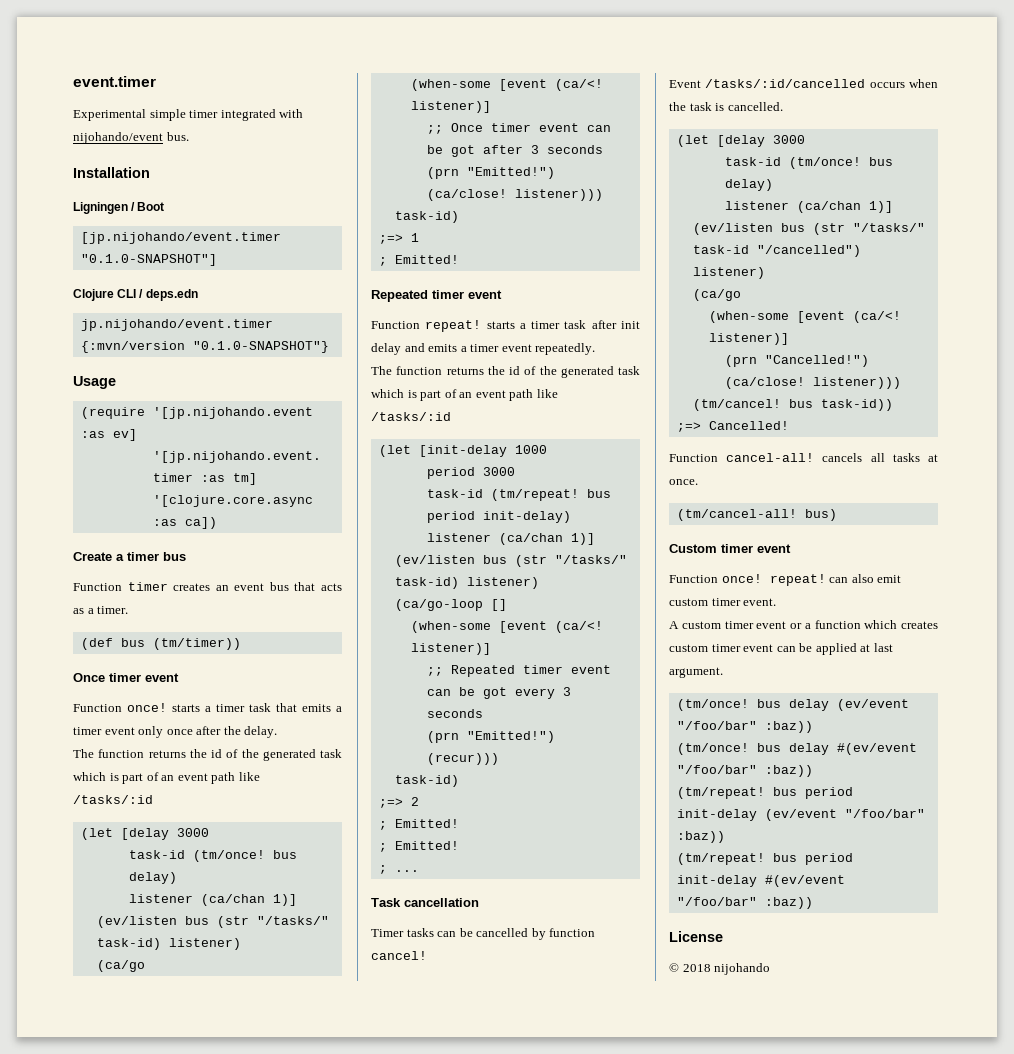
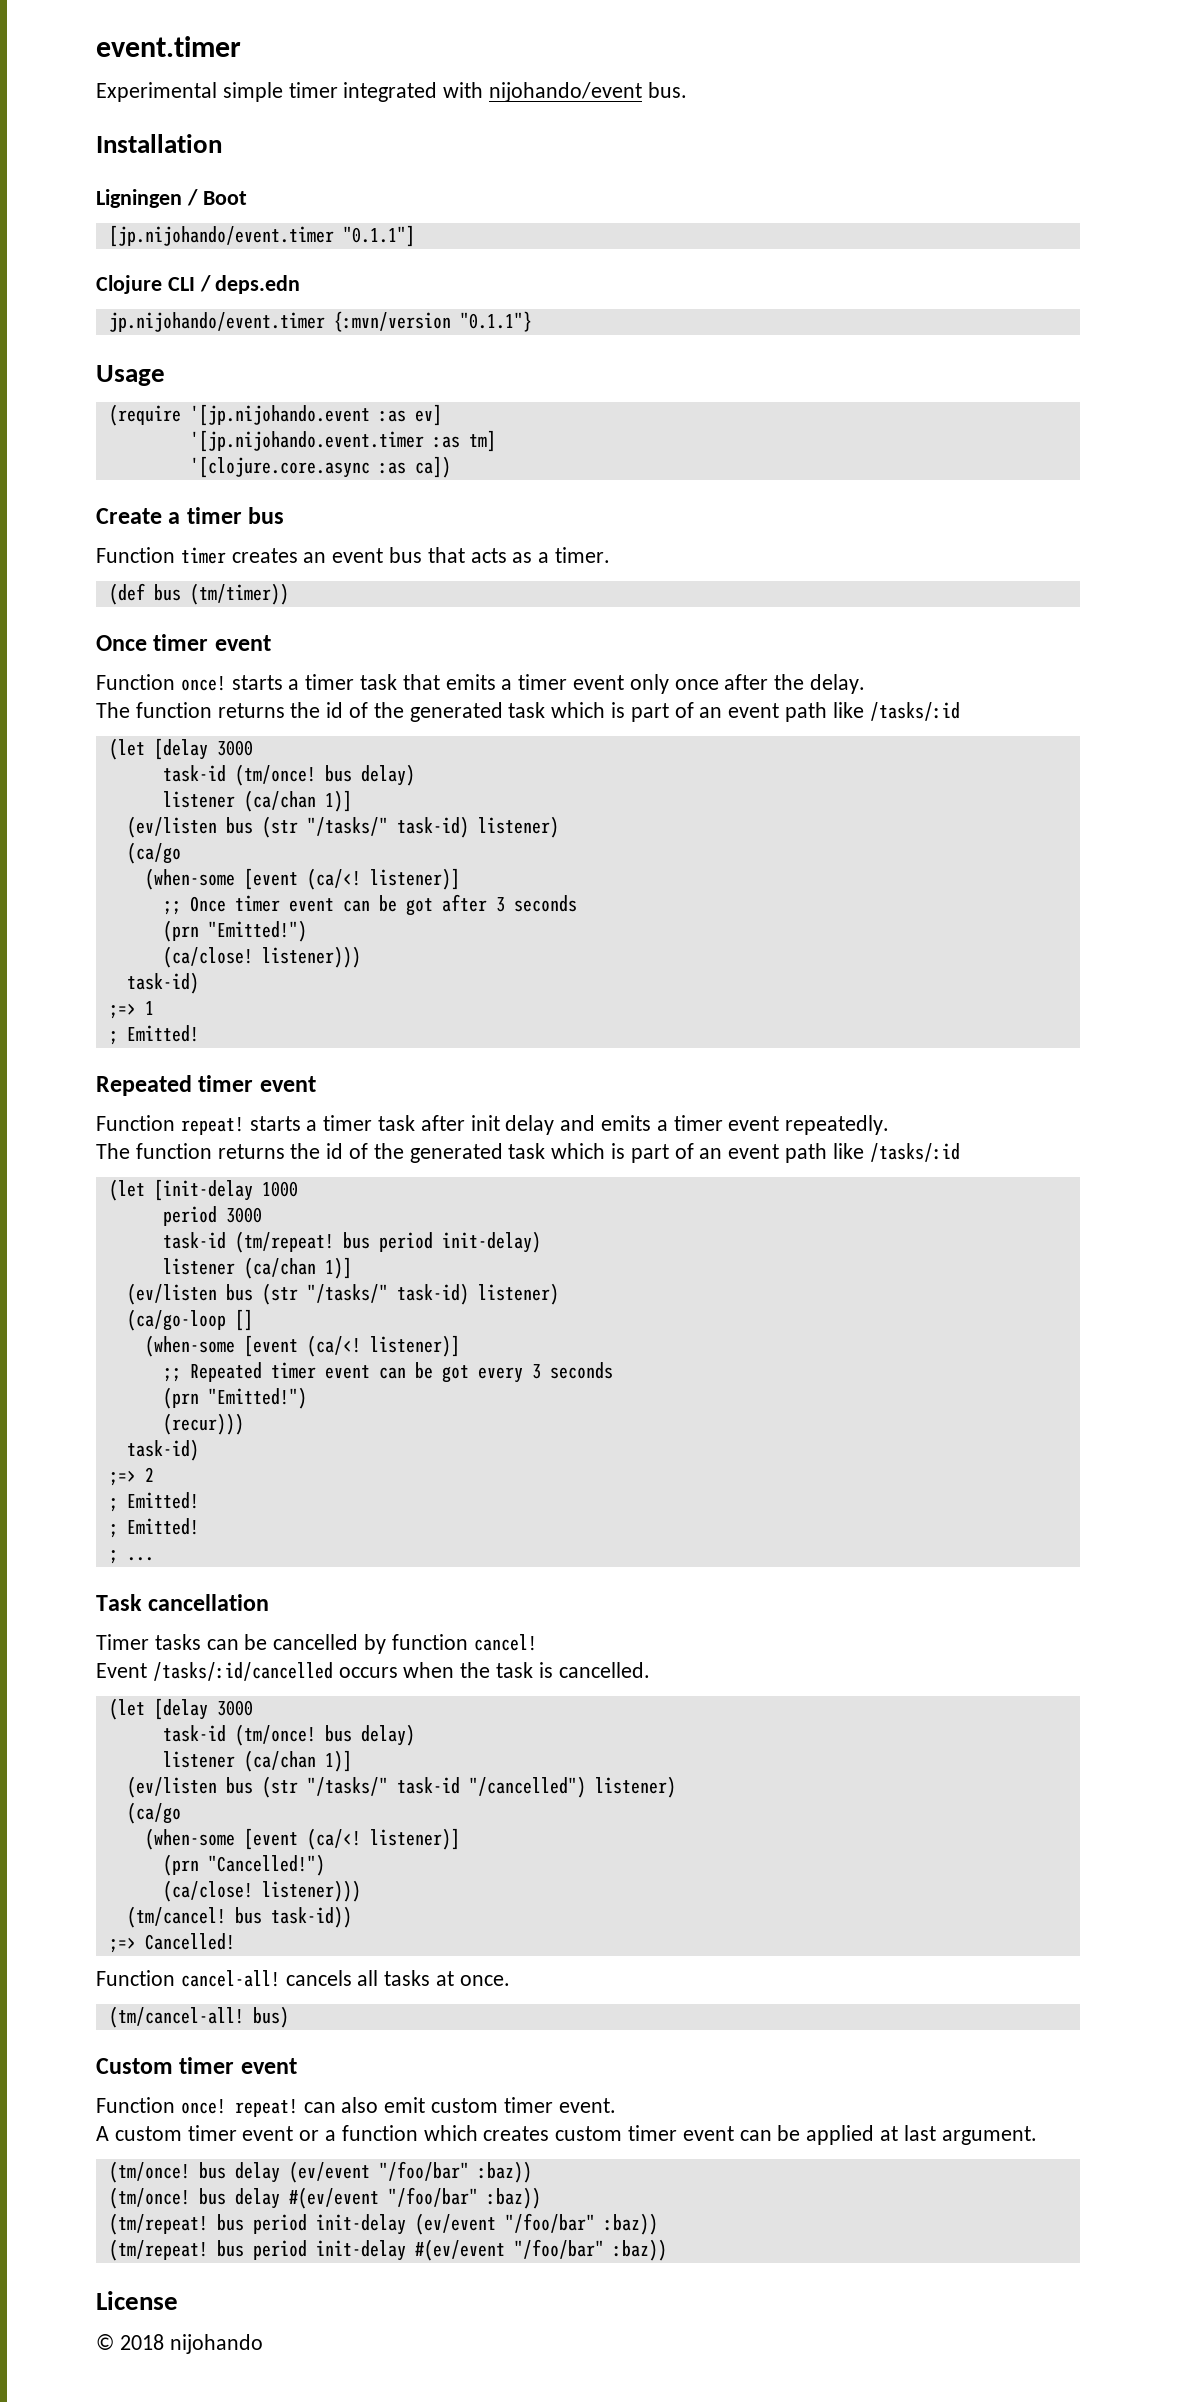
[80,254,217,266] "0.1.0-SNAPSHOT"] -> [342,225,415,247] "0.1.1"]
[192,341,329,353] "0.1.0-SNAPSHOT"} -> [459,311,532,332] "0.1.1"}

